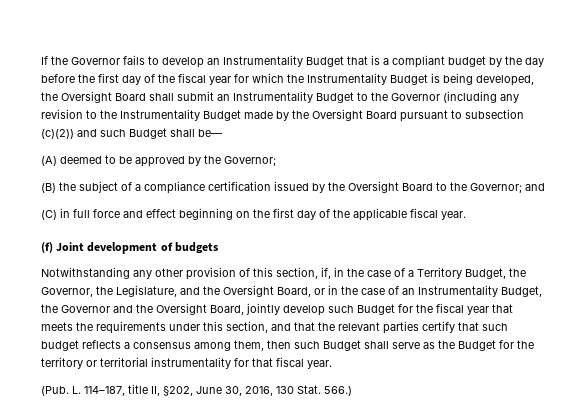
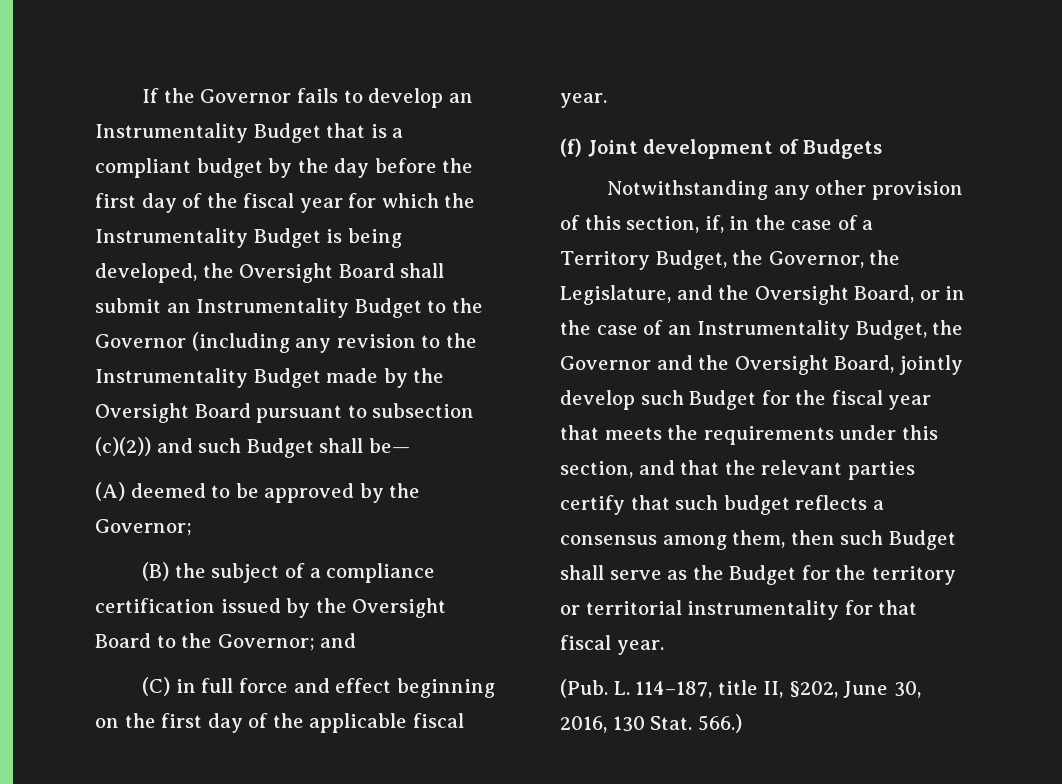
[174,242,218,254] budgets -> [803,139,883,159] Budgets

